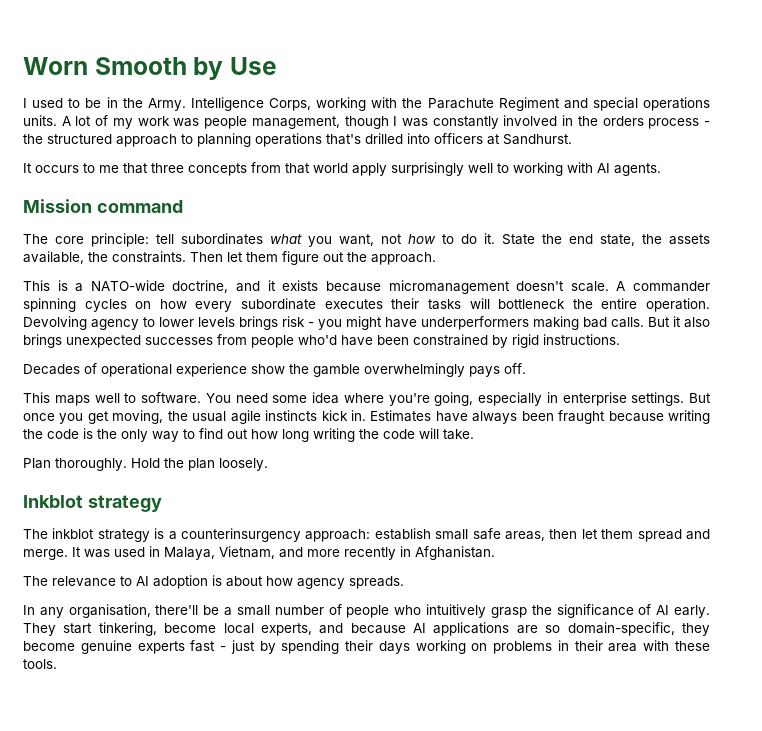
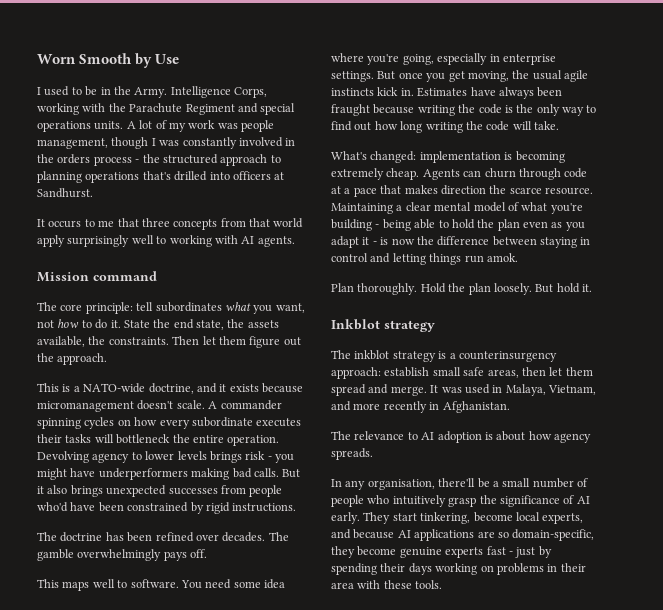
[23,363,309,377] Decades of operational experience show the -> [37,532,289,542] The doctrine has been refined over decades. The
(474, 434) none -> [331,151,565,163] [331,168,588,180] [331,185,593,197] [331,202,583,214] [331,219,585,231] [331,236,591,248] [331,253,518,265] // What's changed: implementation is becoming extremely cheap. Agents can churn through code at a pace that makes direction the scarce resource. Maintaining a clear mental model of what you're building - being able to hold the plan even as you adapt it - is now the difference between staying in control and letting things run amok.
(268, 464) none -> [535,283,592,293] But hold it.

